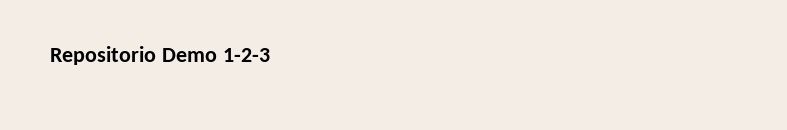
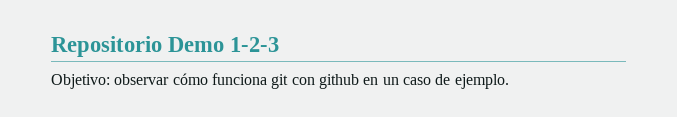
(270, 55) none -> [51,73,509,89] // Objetivo: observar cómo funciona git con github en un caso de ejemplo.

